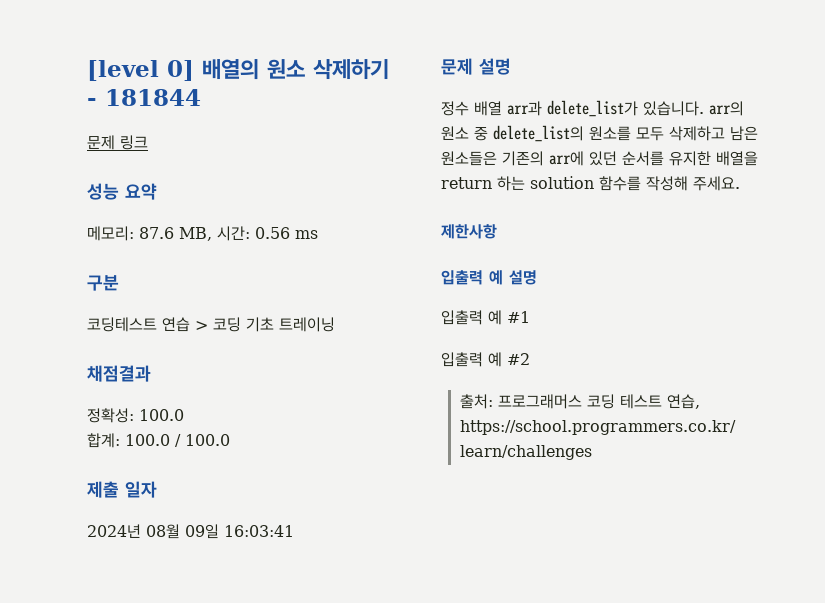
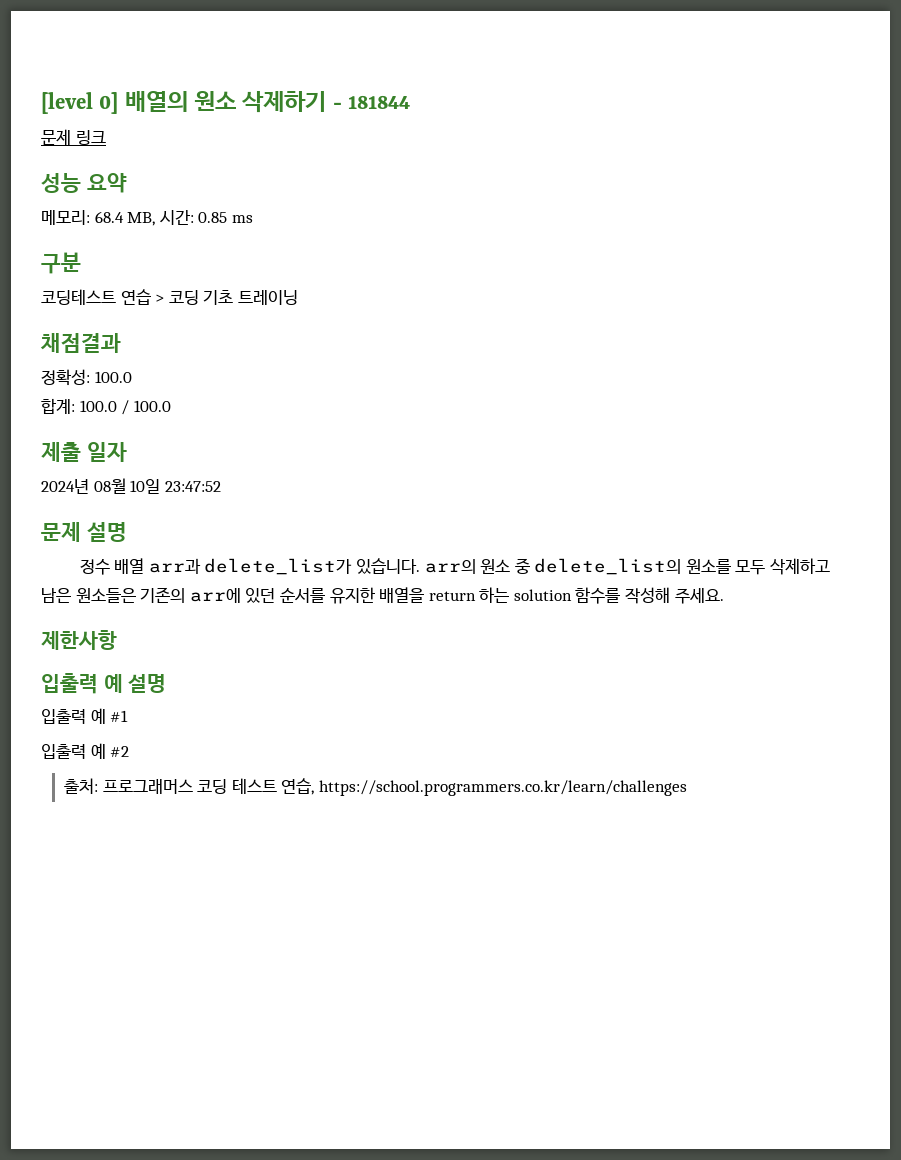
[139,227,174,239] 87.6 -> [94,211,124,223] 68.4
[255,227,290,239] 0.56 -> [198,212,228,223] 0.85
[185,524,294,539] 09일 16:03:41 -> [130,479,221,494] 10일 23:47:52

